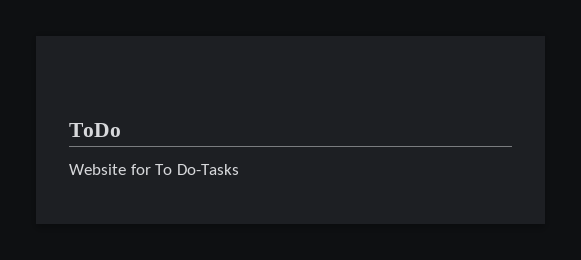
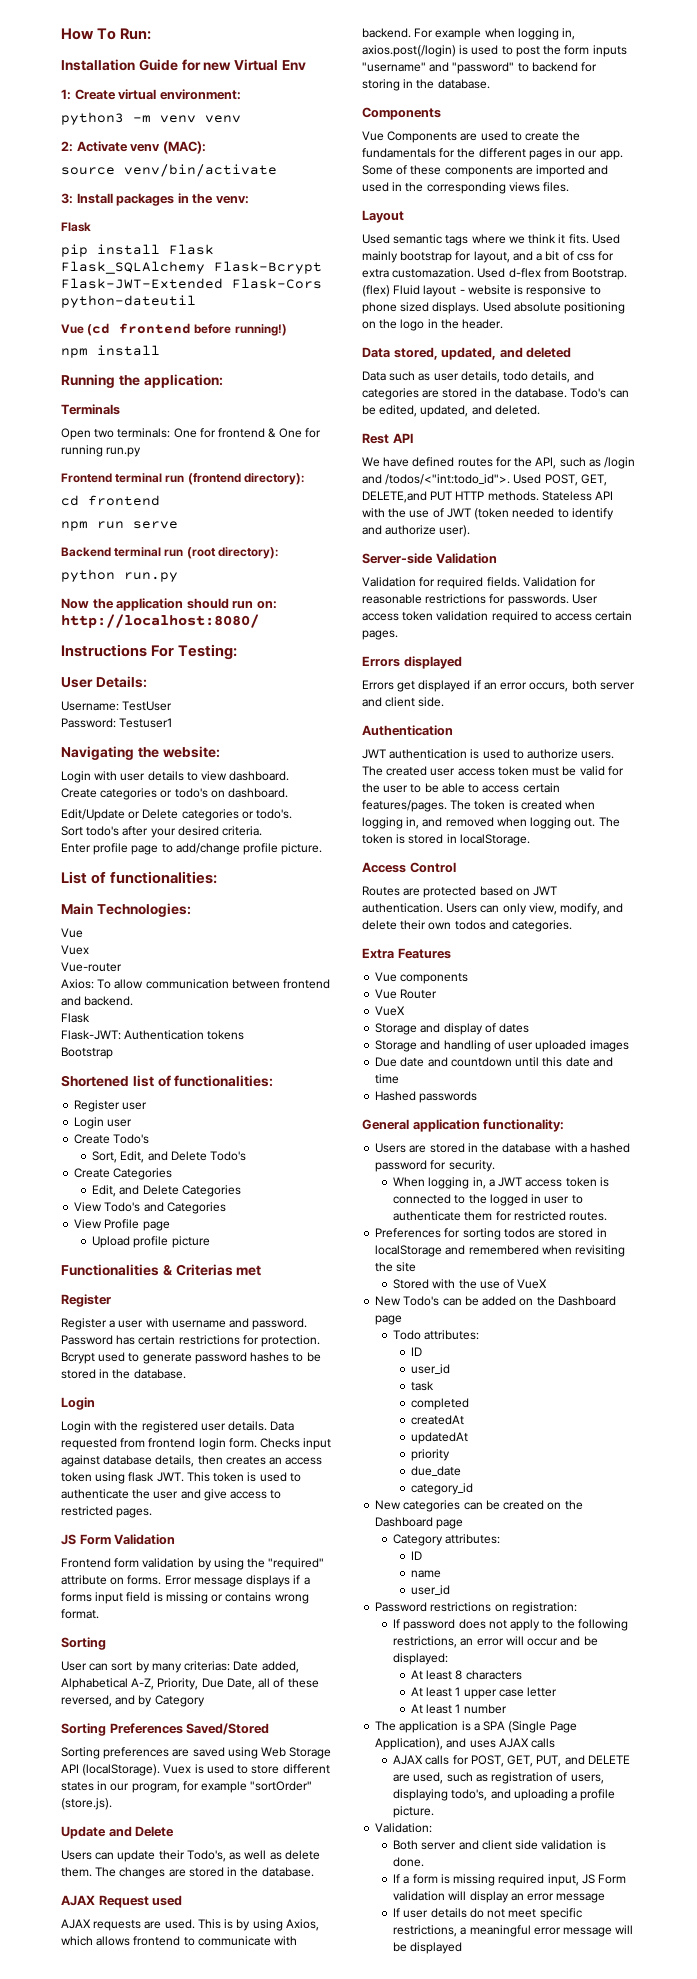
[69,123,121,137] [69,164,239,175] ToDo // Website for To Do-Tasks -> [61,28,152,40] [61,59,306,71] [61,89,241,100] [61,112,241,125] [61,141,206,154] [61,164,277,177] [61,193,249,206] [61,222,91,232] [61,244,214,257] [61,261,322,274] [61,278,322,289] [61,295,196,308] [61,323,287,336] [61,345,160,358] [61,374,223,388] [61,404,120,415] [61,428,321,440] [61,445,142,457] [61,473,304,485] [61,495,160,506] [61,521,178,531] [61,547,278,559] [61,569,178,582] [61,598,277,611] [61,614,259,628] [61,644,238,660] [61,676,147,688] [61,701,173,711] [61,718,173,728] [61,746,220,760] [61,771,290,783] [61,788,289,800] [61,809,293,821] [61,826,263,838] [61,843,323,855] [61,871,218,884] [61,903,191,917] [61,928,83,938] [61,945,89,955] [61,962,122,972] [61,979,331,989] [61,996,134,1006] [61,1013,90,1023] [61,1030,245,1040] [61,1047,113,1059] [61,1075,274,1087] [74,1100,148,1112] [74,1117,133,1129] [74,1134,150,1144] [92,1151,247,1163] [74,1168,173,1180] [92,1185,241,1197] [74,1202,226,1214] [74,1219,170,1231] [92,1236,210,1248] [61,1264,262,1276] [61,1294,111,1307] [61,1318,308,1330] [61,1335,321,1347] [61,1352,321,1364] [61,1369,186,1379] [61,1397,95,1410] [61,1421,295,1433] [61,1438,332,1450] [61,1455,323,1467] [61,1472,301,1484] [61,1489,282,1501] [61,1506,153,1518] [61,1534,176,1545] [61,1558,325,1570] [61,1575,310,1587] [61,1592,309,1604] [61,1609,99,1619] [61,1637,106,1650] [61,1661,299,1673] [61,1678,319,1690] [61,1695,205,1707] [61,1723,270,1736] [61,1747,332,1759] [61,1764,330,1776] [61,1781,313,1793] [61,1798,112,1810] [61,1826,175,1839] [61,1850,320,1862] [61,1867,314,1879] [61,1895,183,1908] [61,1919,319,1931] [61,1936,298,1946] [362,28,576,40] [362,45,627,57] [362,62,598,74] [362,79,490,91] [362,107,441,120] [362,131,581,143] [362,148,623,160] [362,165,609,177] [362,182,570,194] [362,210,404,223] [362,234,620,246] [362,251,615,263] [362,268,628,280] [362,285,601,297] [362,302,626,314] [362,319,504,331] [362,347,572,360] [362,371,594,383] [362,388,629,400] [362,405,540,417] [362,433,413,444] [362,457,636,469] [362,474,607,486] [362,491,614,503] [362,508,614,520] [362,525,471,537] [362,553,497,564] [362,577,597,589] [362,594,598,606] [362,611,633,623] [362,630,398,640] [362,656,462,669] [362,680,635,692] [362,697,445,707] [362,725,453,736] [362,749,615,759] [362,766,624,776] [362,783,560,793] [362,800,596,812] [362,817,620,829] [362,834,530,846] [362,862,456,873] [362,886,558,898] [362,903,624,915] [362,920,573,932] [362,948,451,959] [375,972,469,984] [375,989,438,999] [375,1006,406,1016] [375,1023,530,1035] [375,1040,629,1052] [375,1057,613,1067] [375,1074,400,1084] [375,1091,478,1103] [362,1119,565,1132] [375,1143,631,1153] [375,1160,495,1172] [393,1177,609,1189] [393,1194,583,1206] [393,1211,608,1221] [375,1228,607,1240] [375,1245,626,1257] [375,1262,417,1272] [393,1279,548,1289] [375,1296,616,1306] [375,1315,403,1325] [393,1330,480,1340] [410,1347,422,1356] [410,1364,450,1374] [410,1381,434,1391] [410,1398,469,1410] [410,1415,464,1425] [410,1432,468,1444] [410,1449,450,1461] [410,1466,461,1476] [410,1483,473,1495] [375,1500,583,1512] [375,1517,464,1529] [393,1534,501,1546] [410,1551,422,1560] [410,1570,441,1578] [410,1585,450,1595] [375,1602,577,1614] [393,1619,628,1631] [393,1636,598,1648] [393,1653,449,1665] [410,1670,522,1680] [410,1687,558,1699] [410,1704,507,1714] [375,1721,577,1733] [375,1738,556,1750] [393,1755,630,1767] [393,1772,604,1784] [393,1789,616,1801] [393,1806,435,1818] [375,1823,433,1833] [393,1840,606,1850] [393,1857,425,1867] [393,1874,626,1886] [393,1891,606,1903] [393,1908,582,1920] [393,1925,634,1937] [393,1942,463,1954] How To Run: // Installation Guide for new Virtual Env // 1: Create virtual environment: // python3 -m venv venv // 2: Activate venv (MAC): // source venv/bin/activate // 3: Install packages in the venv: // Flask // pip install Flask Flask_SQLAlchemy Flask-Bcrypt Flask-JWT-Extended Flask-Cors python-dateutil // Vue (cd frontend before running!) // npm install // Running the application: // Terminals // Open two terminals: One for frontend & One for running run.py // Frontend terminal run (frontend directory): // cd frontend // npm run serve // Backend terminal run (root directory): // python run.py // Now the application should run on: http://localhost:8080/ // Instructions For Testing: // User Details: // Username: TestUser // Password: Testuser1 // Navigating the website: // Login with user details to view dashboard. // Create categories or todo's on dashboard. // Edit/Update or Delete categories or todo's. // Sort todo's after your desired criteria. // Enter profile page to add/change profile picture. // List of functionalities: // Main Technologies: // Vue // Vuex // Vue-router // Axios: To allow communication between frontend and backend. // Flask // Flask-JWT: Authentication tokens // Bootstrap // Shortened list of functionalities: // Register user // Login user // Create Todo's // Sort, Edit, and Delete Todo's // Create Categories // Edit, and Delete Categories // View Todo's and Categories // View Profile page // Upload profile picture // Functionalities & Criterias met // Register // Register a user with username and password. Password has certain restrictions for protection. Bcrypt used to generate password hashes to be stored in the database. // Login // Login with the registered user details. Data requested from frontend login form. Checks input against database details, then creates an access token using flask JWT. This token is used to authenticate the user and give access to restricted pages. // JS Form Validation // Frontend form validation by using the "required" attribute on forms. Error message displays if a forms input field is missing or contains wrong format. // Sorting // User can sort by many criterias: Date added, Alphabetical A-Z, Priority, Due Date, all of these reversed, and by Category // Sorting Preferences Saved/Stored // Sorting preferences are saved using Web Storage API (localStorage). Vuex is used to store different states in our program, for example "sortOrder" (store.js). // Update and Delete // Users can update their Todo's, as well as delete them. The changes are stored in the database. // AJAX Request used // AJAX requests are used. This is by using Axios, which allows frontend to communicate with backend. For example when logging in, axios.post(/login) is used to post the form inputs "username" and "password" to backend for storing in the database. // Components // Vue Components are used to create the fundamentals for the different pages in our app. Some of these components are imported and used in the corresponding views files. // Layout // Used semantic tags where we think it fits. Used mainly bootstrap for layout, and a bit of css for extra customazation. Used d-flex from Bootstrap. (flex) Fluid layout - website is responsive to phone sized displays. Used absolute positioning on the logo in the header. // Data stored, updated, and deleted // Data such as user details, todo details, and categories are stored in the database. Todo's can be edited, updated, and deleted. // Rest API // We have defined routes for the API, such as /login and /todos/<"int:todo_id">. Used POST, GET, DELETE,and PUT HTTP methods. Stateless API with the use of JWT (token needed to identify and authorize user). // Server-side Validation // Validation for required fields. Validation for reasonable restrictions for passwords. User access token validation required to access certain pages. // Errors displayed // Errors get displayed if an error occurs, both server and client side. // Authentication // JWT authentication is used to authorize users. The created user access token must be valid for the user to be able to access certain features/pages. The token is created when logging in, and removed when logging out. The token is stored in localStorage. // Access Control // Routes are protected based on JWT authentication. Users can only view, modify, and delete their own todos and categories. // Extra Features // Vue components // Vue Router // VueX // Storage and display of dates // Storage and handling of user uploaded images // Due date and countdown until this date and time // Hashed passwords // General application functionality: // Users are stored in the database with a hashed password for security. // When logging in, a JWT access token is connected to the logged in user to authenticate them for restricted routes. // Preferences for sorting todos are stored in localStorage and remembered when revisiting the site // Stored with the use of VueX // New Todo's can be added on the Dashboard page // Todo attributes: // ID // user_id // task // completed // createdAt // updatedAt // priority // due_date // category_id // New categories can be created on the Dashboard page // Category attributes: // ID // name // user_id // Password restrictions on registration: // If password does not apply to the following restrictions, an error will occur and be displayed: // At least 8 characters // At least 1 upper case letter // At least 1 number // The application is a SPA (Single Page Application), and uses AJAX calls // AJAX calls for POST, GET, PUT, and DELETE are used, such as registration of users, displaying todo's, and uploading a profile picture. // Validation: // Both server and client side validation is done. // If a form is missing required input, JS Form validation will display an error message // If user details do not meet specific restrictions, a meaningful error message will be displayed

